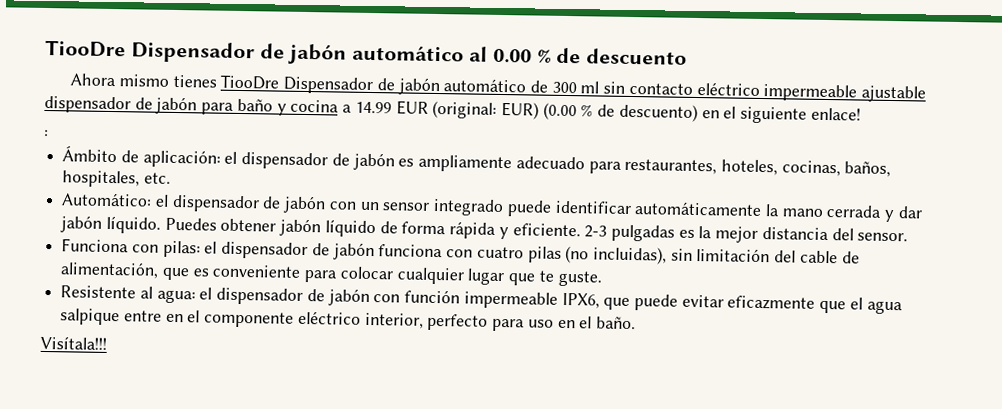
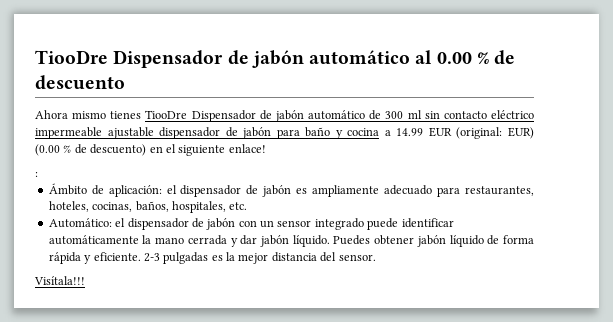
[61,238,860,265] [60,261,602,287] [60,285,903,315] [60,308,636,332] // Funciona con pilas: el dispensador de jabón funciona con cuatro pilas (no incluidas), sin limitación del cable de alimentación, que es conveniente para colocar cualquier lugar que te guste. // Resistente al agua: el dispensador de jabón con función impermeable IPX6, que puede evitar eficazmente que el agua salpique entre en el componente eléctrico interior, perfecto para uso en el baño. -> (376, 257) none

